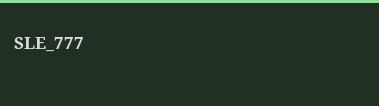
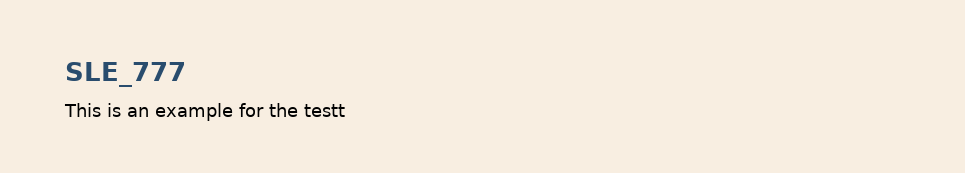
(84, 44) none -> [64,103,345,121] // This is an example for the testt

